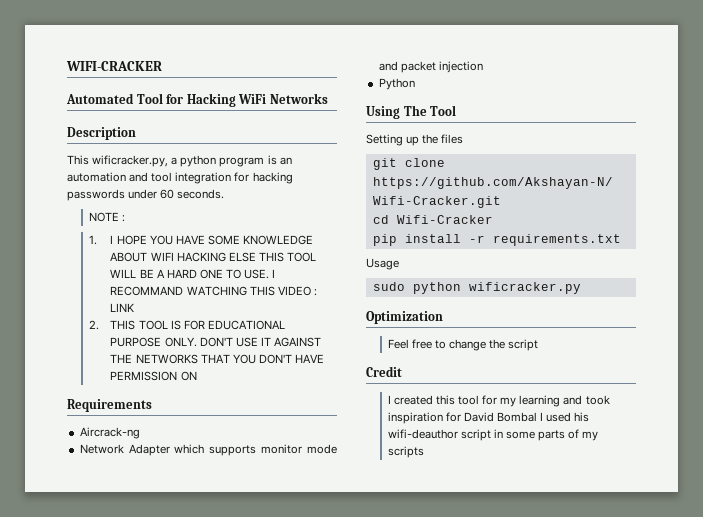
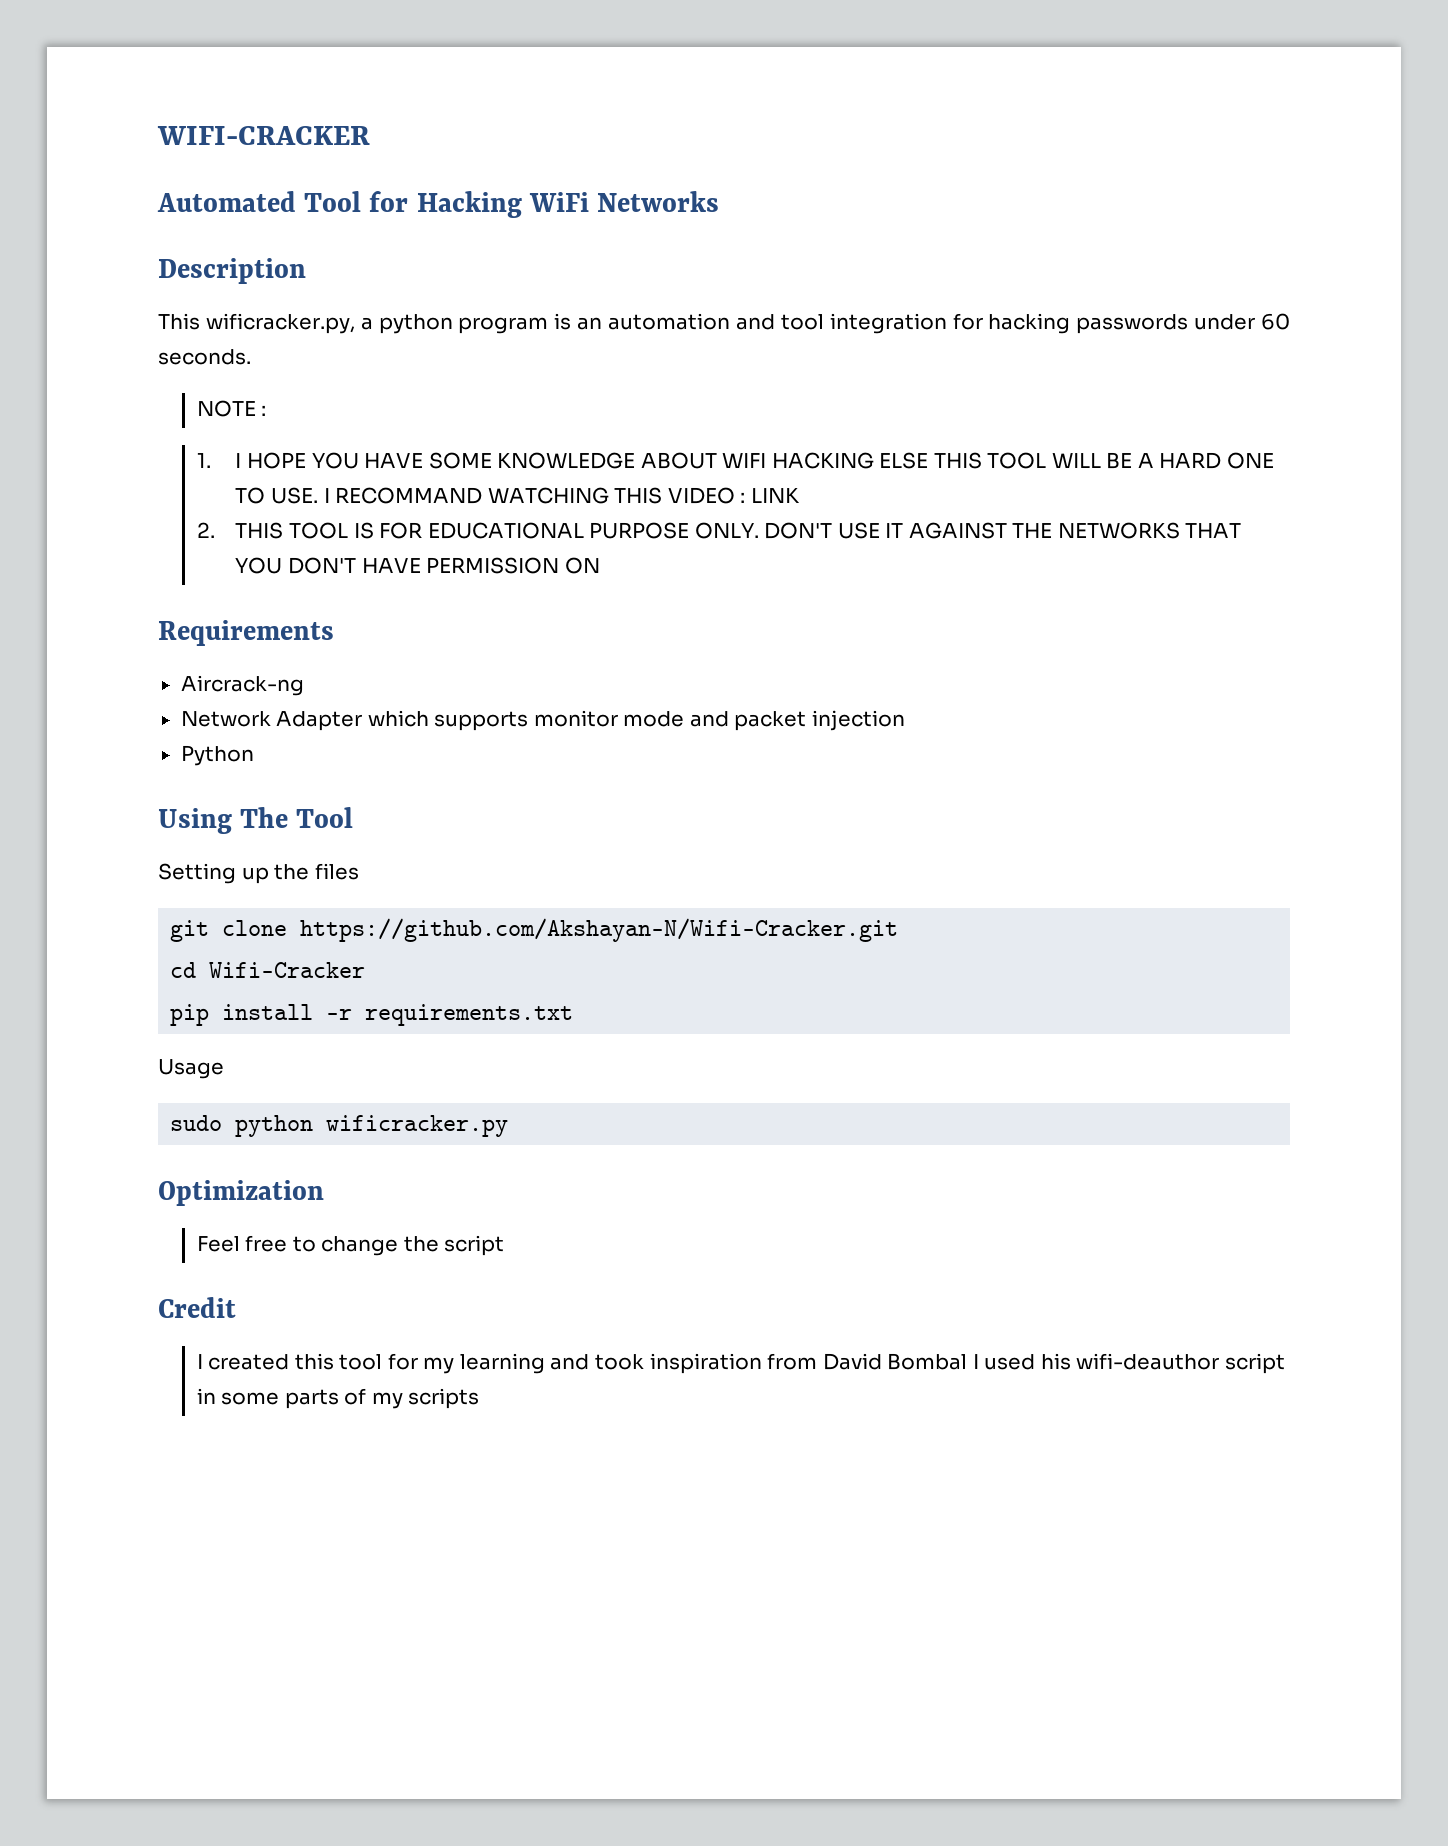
[445,412,461,422] for -> [767,1353,818,1370] from

